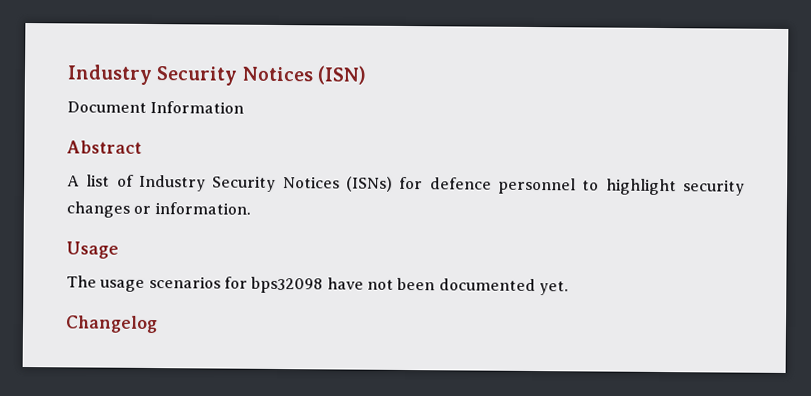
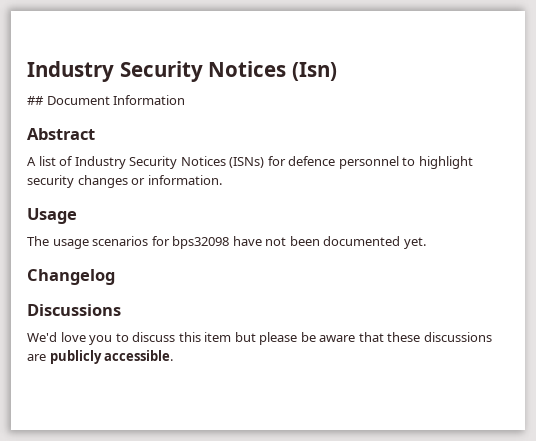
[67,64,367,86] Industry Security Notices (ISN) // -> [27,61,337,82] [27,96,44,105] Industry Security Notices (Isn) // ##
(158, 324) none -> [27,304,121,316] [27,332,492,345] [27,350,174,364] // Discussions // We'd love you to discuss this item but please be aware that these discussions are publicly accessible.

